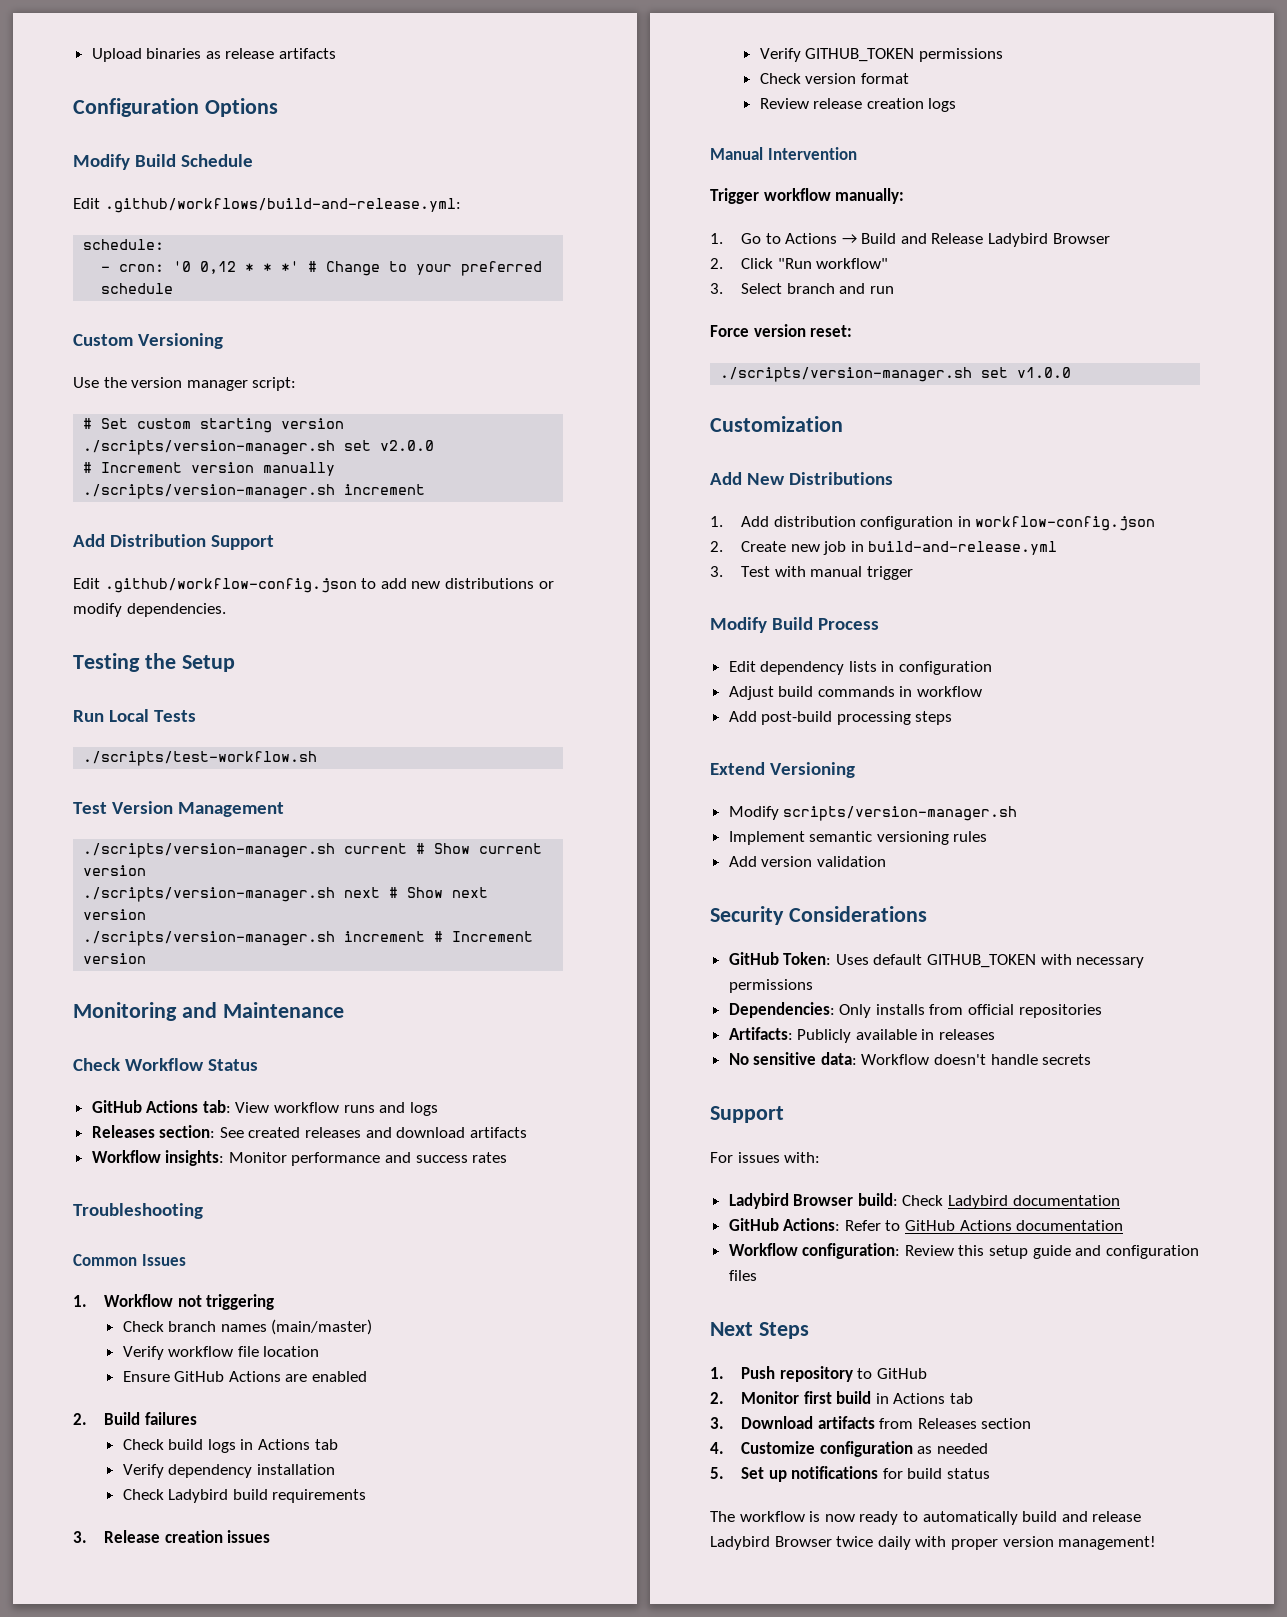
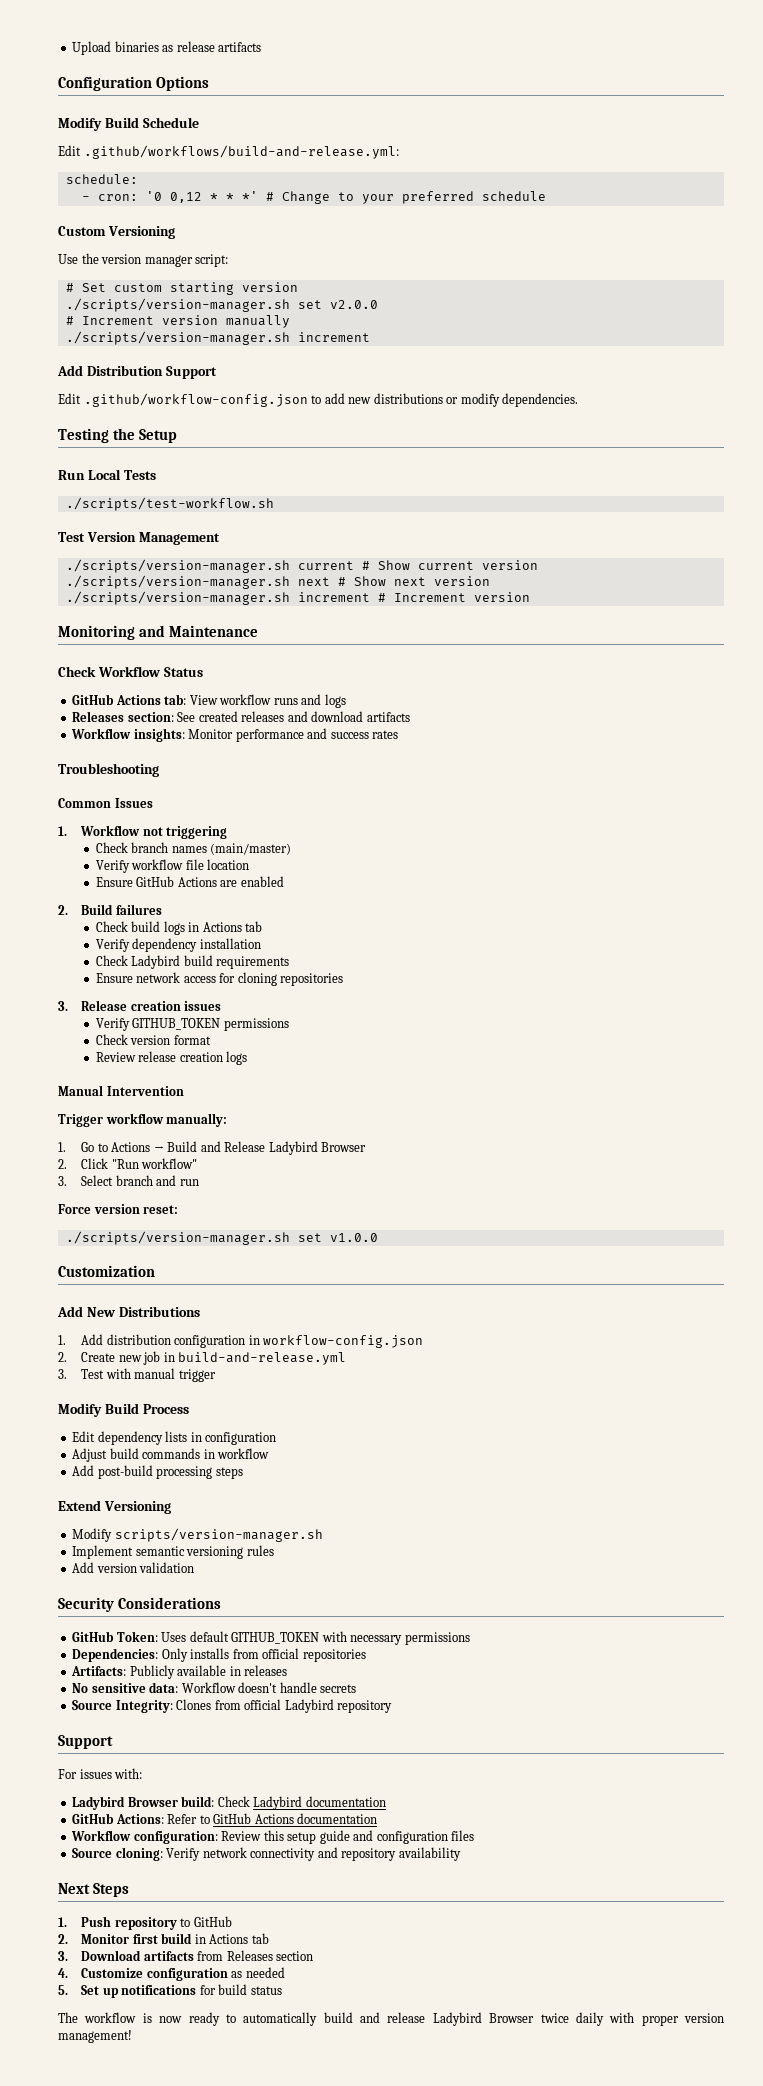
(367, 1496) none -> [95,972,344,986] // Ensure network access for cloning repositories
(1092, 1059) none -> [72,1699,393,1713] // Source Integrity: Clones from official Ladybird repository
(757, 1275) none -> [72,1847,461,1861] // Source cloning: Verify network connectivity and repository availability

